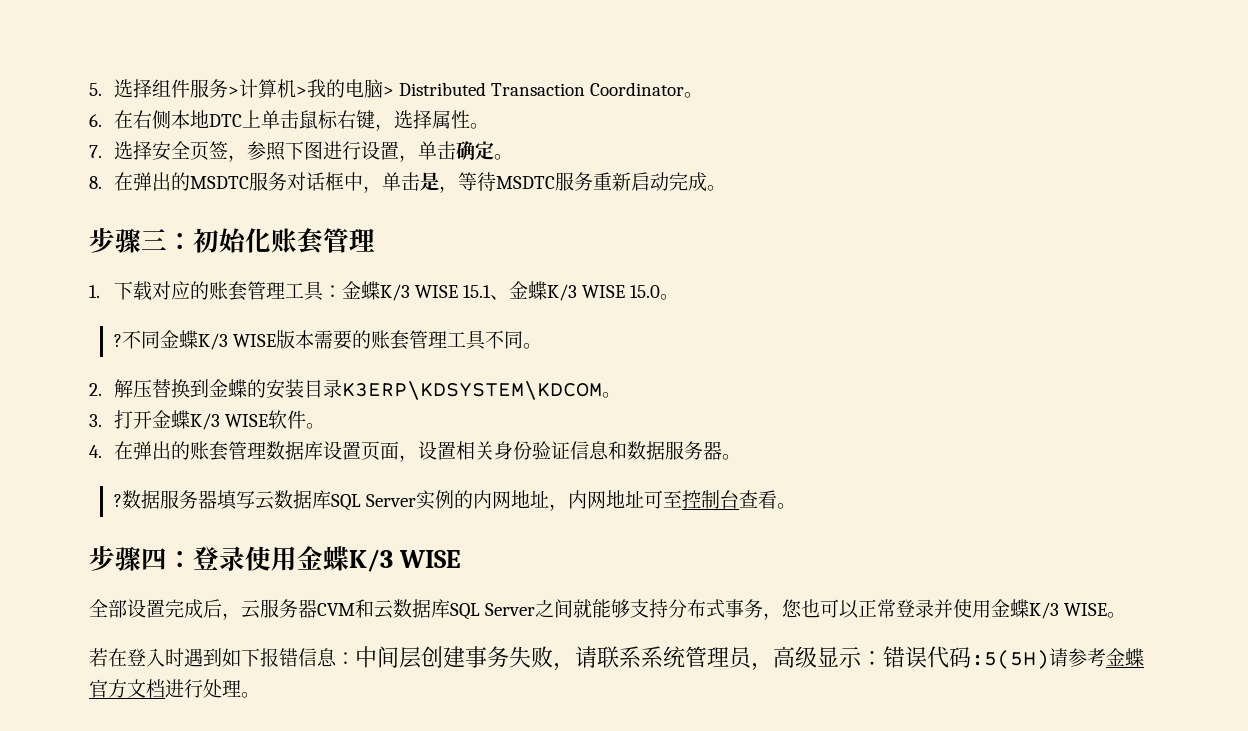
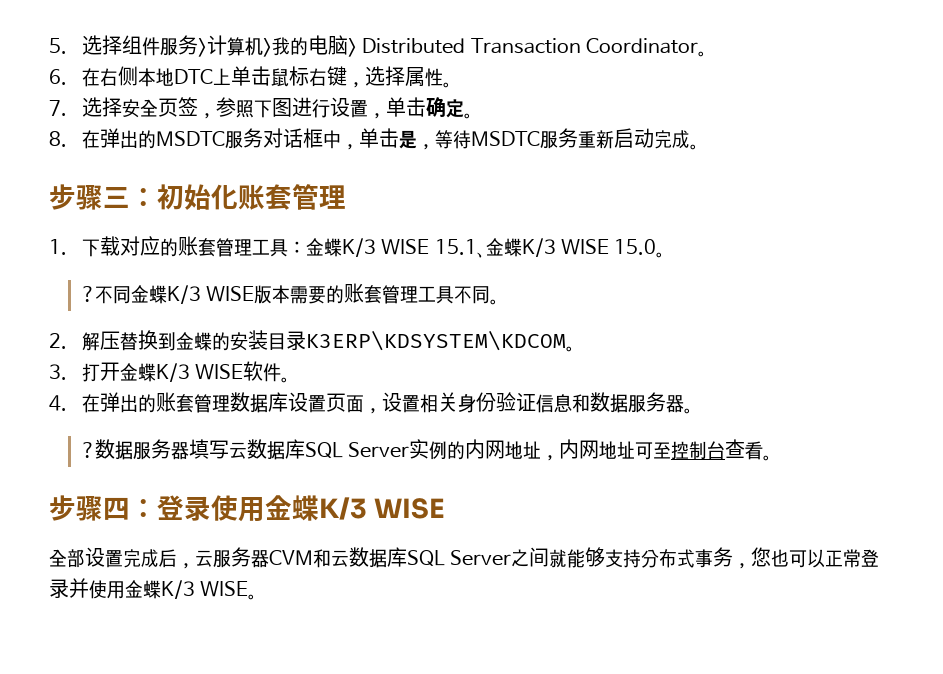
[89,646,1144,671] [89,679,260,698] // 若在登入时遇到如下报错信息：中间层创建事务失败，请联系系统管理员，高级显示：错误代码:5(5H)请参考金蝶官方文档进行处理。 -> (258, 597) none

